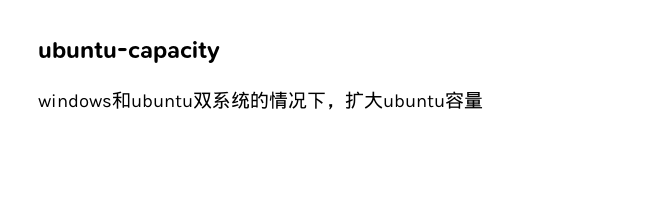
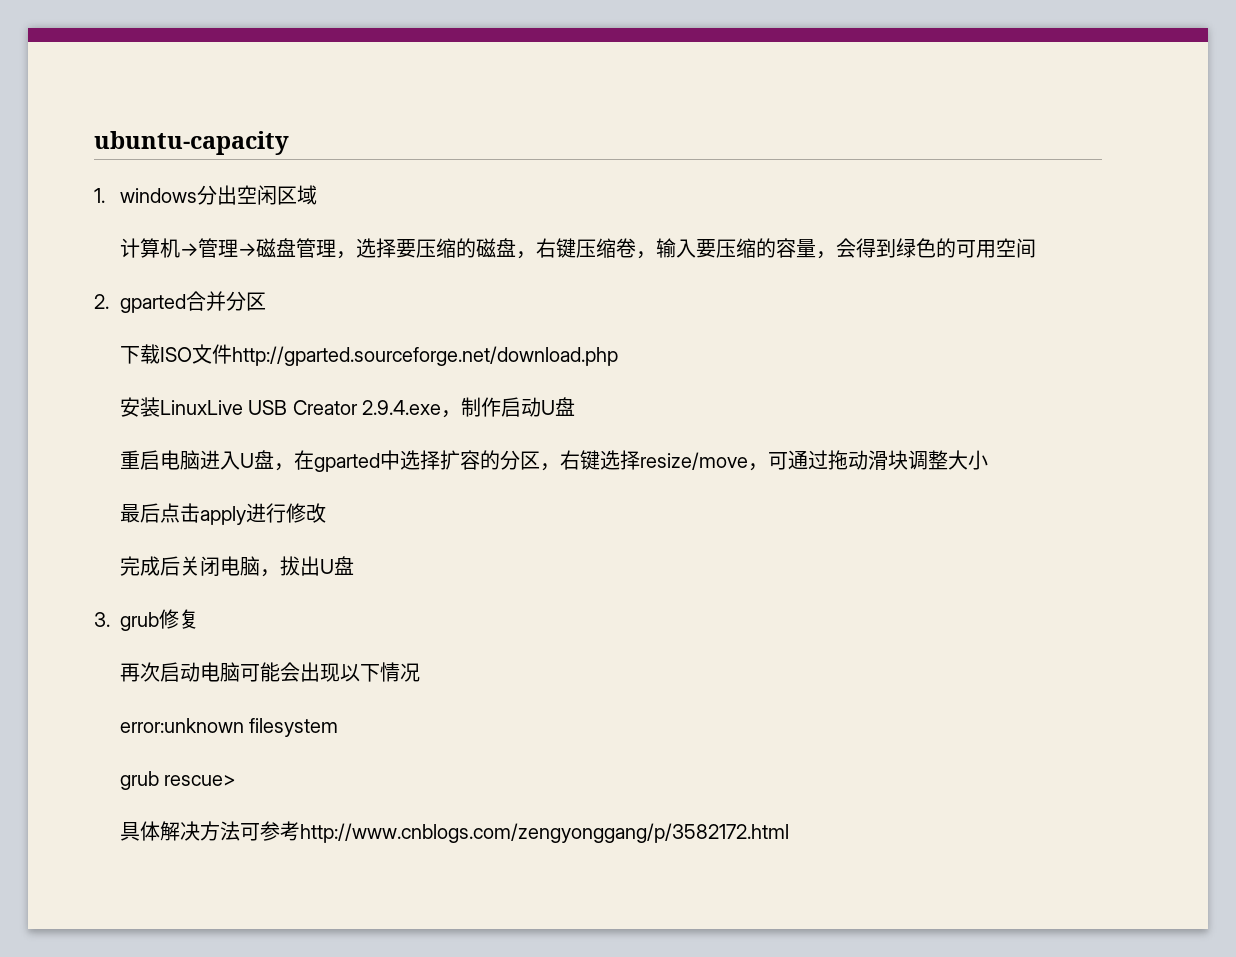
[38,91,483,110] windows和ubuntu双系统的情况下，扩大ubuntu容量 -> [94,185,317,205] [119,238,1036,259] [94,291,266,313] [119,344,618,366] [119,397,576,418] [119,450,988,472] [119,503,326,525] [119,556,354,577] [94,609,199,631] [119,662,420,682] [119,718,339,737] [119,771,237,790] [119,821,789,843] 1. windows分出空闲区域 // 计算机→管理→磁盘管理，选择要压缩的磁盘，右键压缩卷，输入要压缩的容量，会得到绿色的可用空间 // 2. gparted合并分区 // 下载ISO文件http://gparted.sourceforge.net/download.php // 安装LinuxLive USB Creator 2.9.4.exe，制作启动U盘 // 重启电脑进入U盘，在gparted中选择扩容的分区，右键选择resize/move，可通过拖动滑块调整大小 // 最后点击apply进行修改 // 完成后关闭电脑，拔出U盘 // 3. grub修复 // 再次启动电脑可能会出现以下情况 // error:unknown filesystem // grub rescue> // 具体解决方法可参考http://www.cnblogs.com/zengyonggang/p/3582172.html

